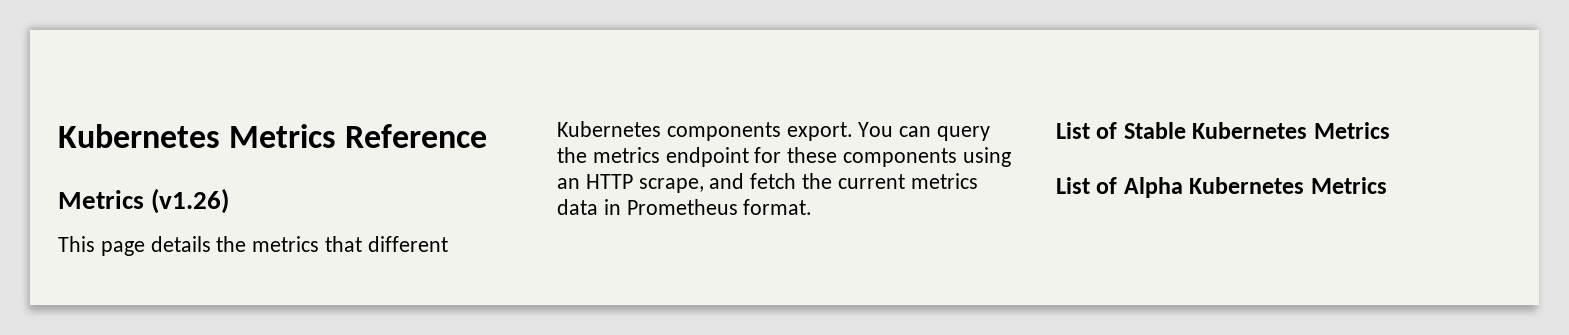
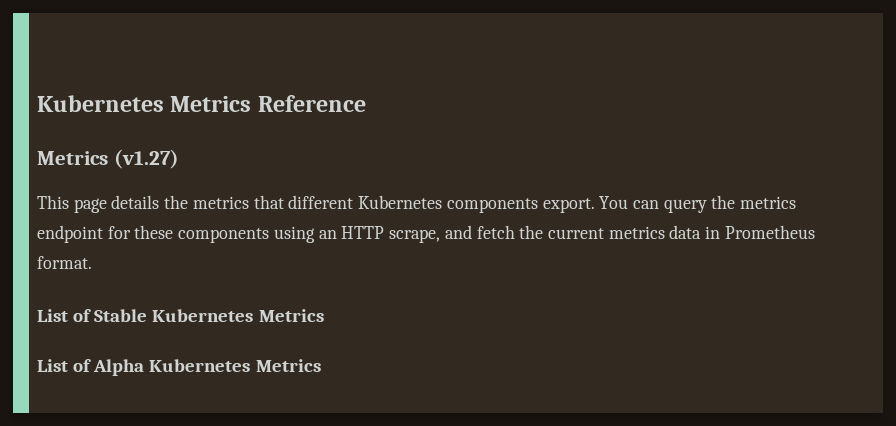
[151,188,230,214] (v1.26) -> [113,149,179,169] (v1.27)

